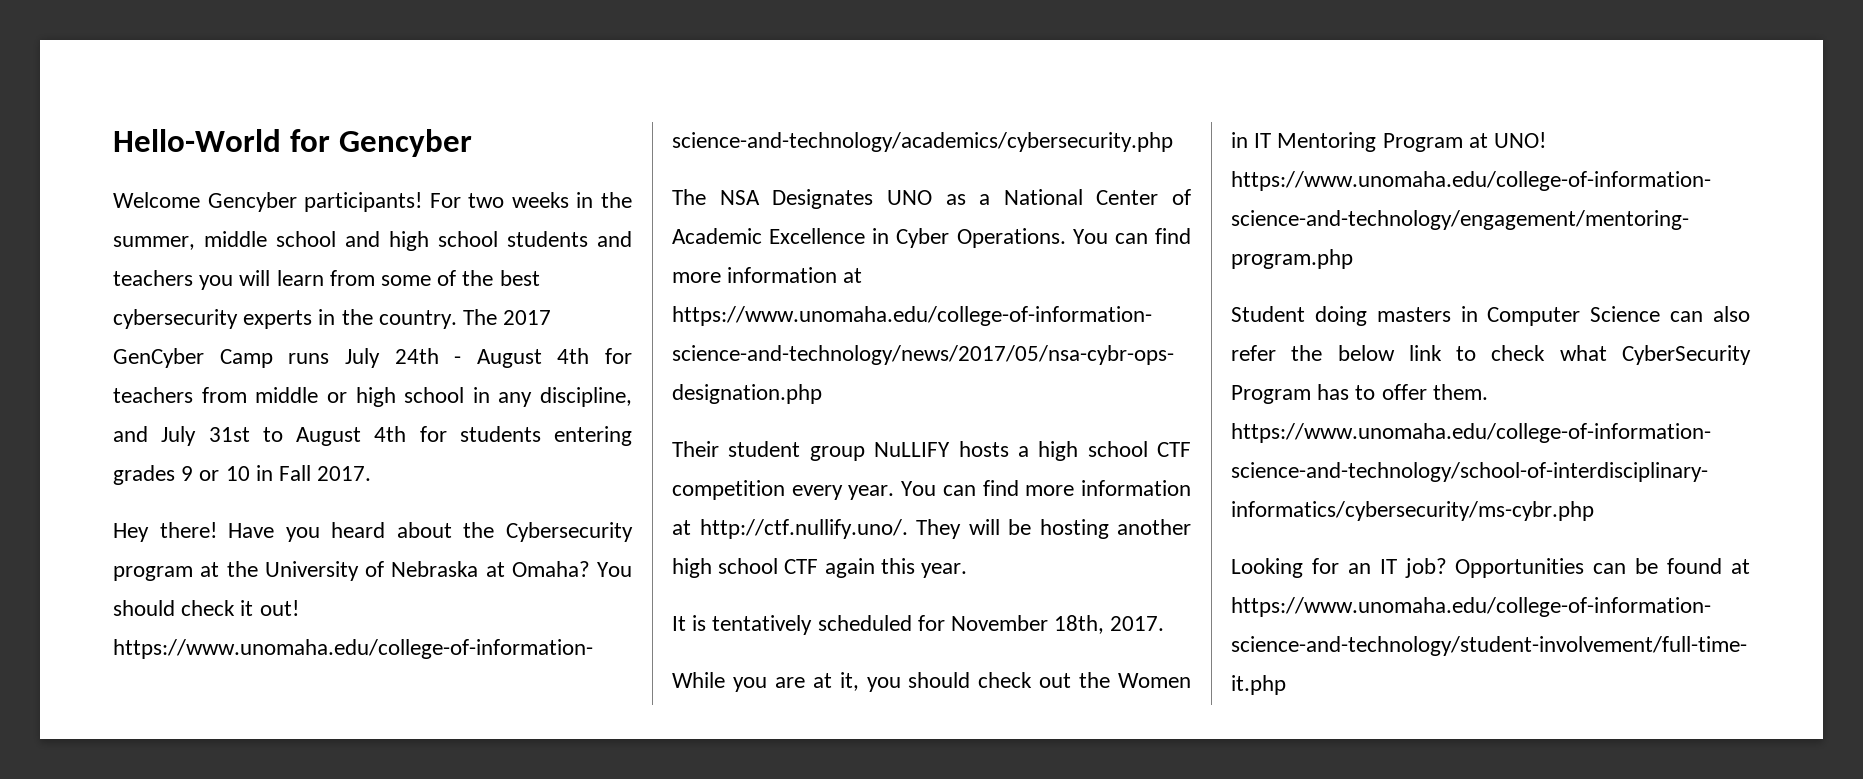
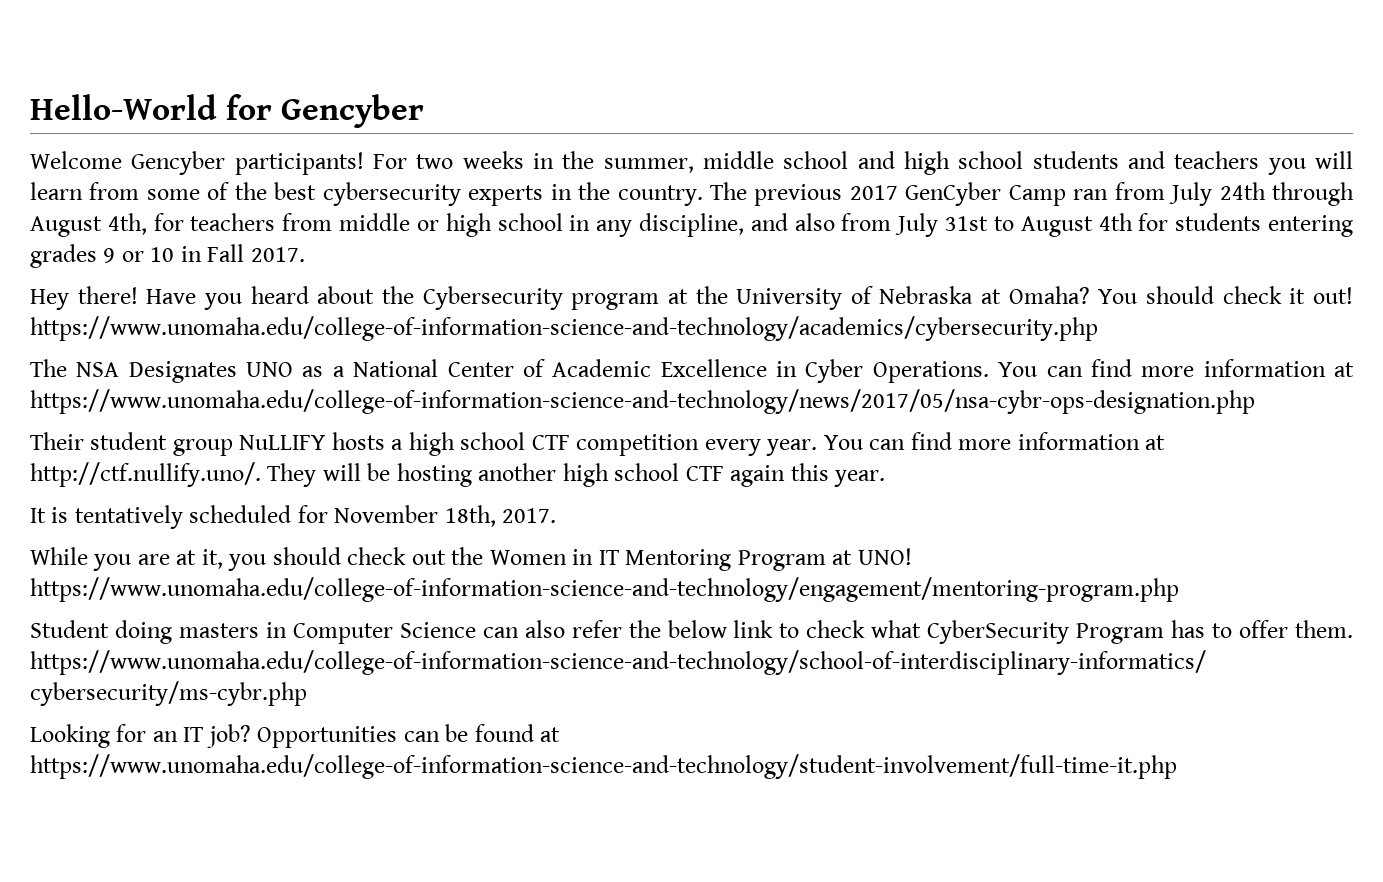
(498, 317) none -> [754,184,843,206] previous
[288,348,590,368] runs July 24th - August 4th -> [1073,182,1355,206] [30,213,147,237] ran from July 24th through August 4th,
(148, 434) none -> [794,213,892,231] also from

